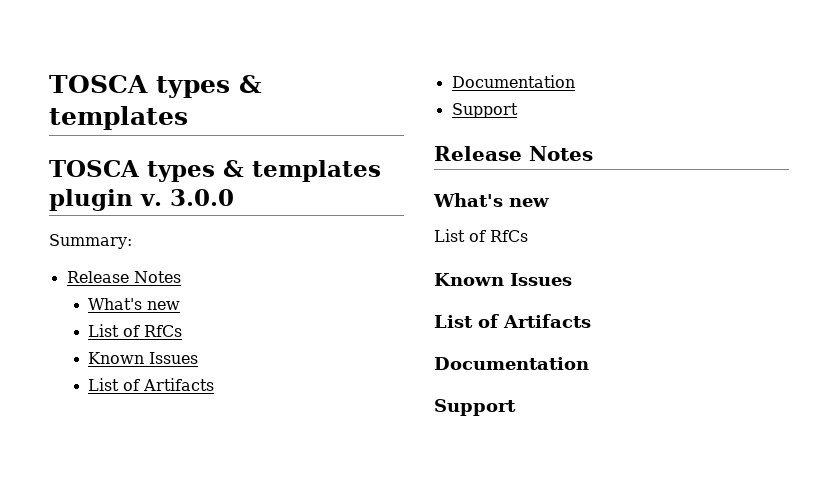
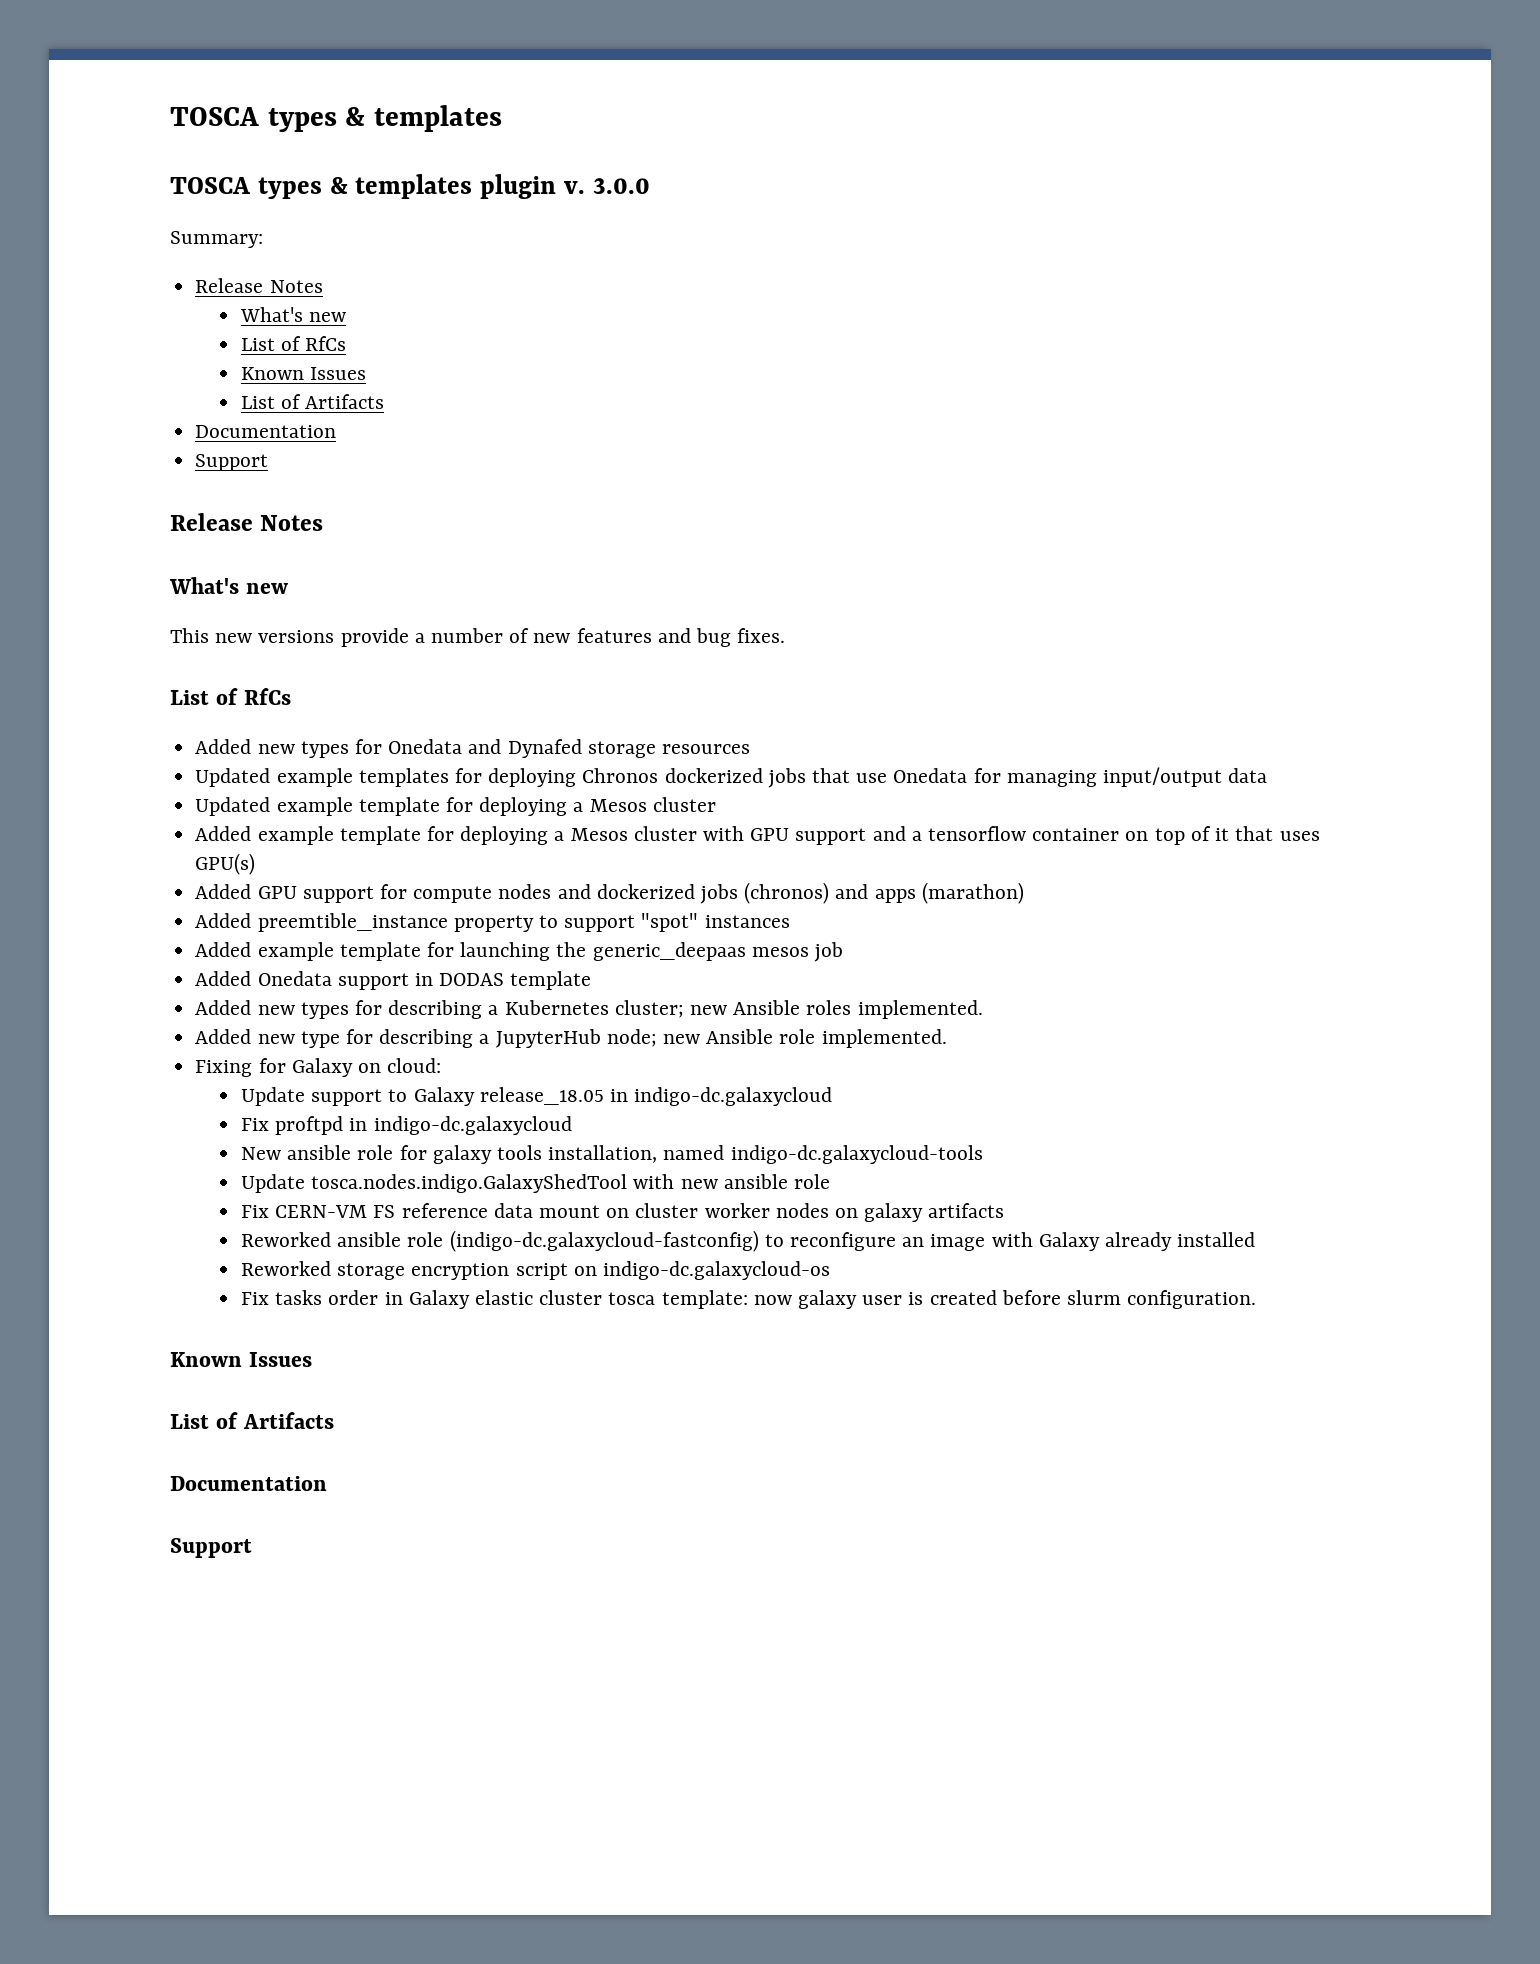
[434,229,528,242] List of RfCs -> [170,628,786,647] [170,688,291,705] [195,739,750,758] [195,767,1268,788] [195,797,716,816] [195,826,1320,845] [195,853,256,875] [195,882,1024,904] [195,913,790,932] [195,942,843,962] [195,971,592,990] [195,1000,983,1019] [195,1029,947,1048] [195,1058,442,1077] [240,1087,833,1106] [240,1116,572,1135] [240,1145,983,1164] [240,1174,830,1193] [240,1203,1005,1222] [240,1230,1256,1252] [240,1261,830,1280] [240,1290,1257,1309] This new versions provide a number of new features and bug fixes. // List of RfCs // Added new types for Onedata and Dynafed storage resources // Updated example templates for deploying Chronos dockerized jobs that use Onedata for managing input/output data // Updated example template for deploying a Mesos cluster // Added example template for deploying a Mesos cluster with GPU support and a tensorflow container on top of it that uses GPU(s) // Added GPU support for compute nodes and dockerized jobs (chronos) and apps (marathon) // Added preemtible_instance property to support "spot" instances // Added example template for launching the generic_deepaas mesos job // Added Onedata support in DODAS template // Added new types for describing a Kubernetes cluster; new Ansible roles implemented. // Added new type for describing a JupyterHub node; new Ansible role implemented. // Fixing for Galaxy on cloud: // Update support to Galaxy release_18.05 in indigo-dc.galaxycloud // Fix proftpd in indigo-dc.galaxycloud // New ansible role for galaxy tools installation, named indigo-dc.galaxycloud-tools // Update tosca.nodes.indigo.GalaxyShedTool with new ansible role // Fix CERN-VM FS reference data mount on cluster worker nodes on galaxy artifacts // Reworked ansible role (indigo-dc.galaxycloud-fastconfig) to reconfigure an image with Galaxy already installed // Reworked storage encryption script on indigo-dc.galaxycloud-os // Fix tasks order in Galaxy elastic cluster tosca template: now galaxy user is created before slurm configuration.

